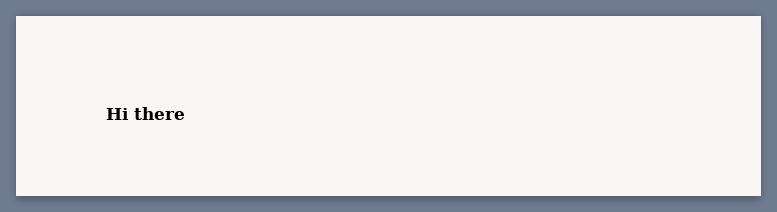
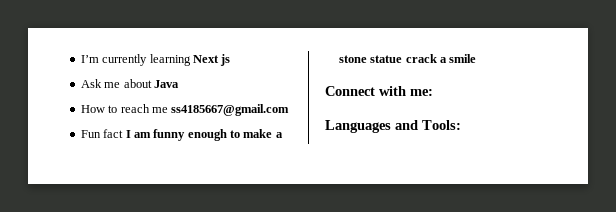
[106,107,185,120] Hi there -> [80,54,231,66] [80,79,179,88] [80,104,290,116] [80,129,283,141] [338,54,477,63] [325,86,433,96] [325,120,461,133] I’m currently learning Next js // Ask me about Java // How to reach me ss4185667@gmail.com // Fun fact I am funny enough to make a stone statue crack a smile // Connect with me: // Languages and Tools:

